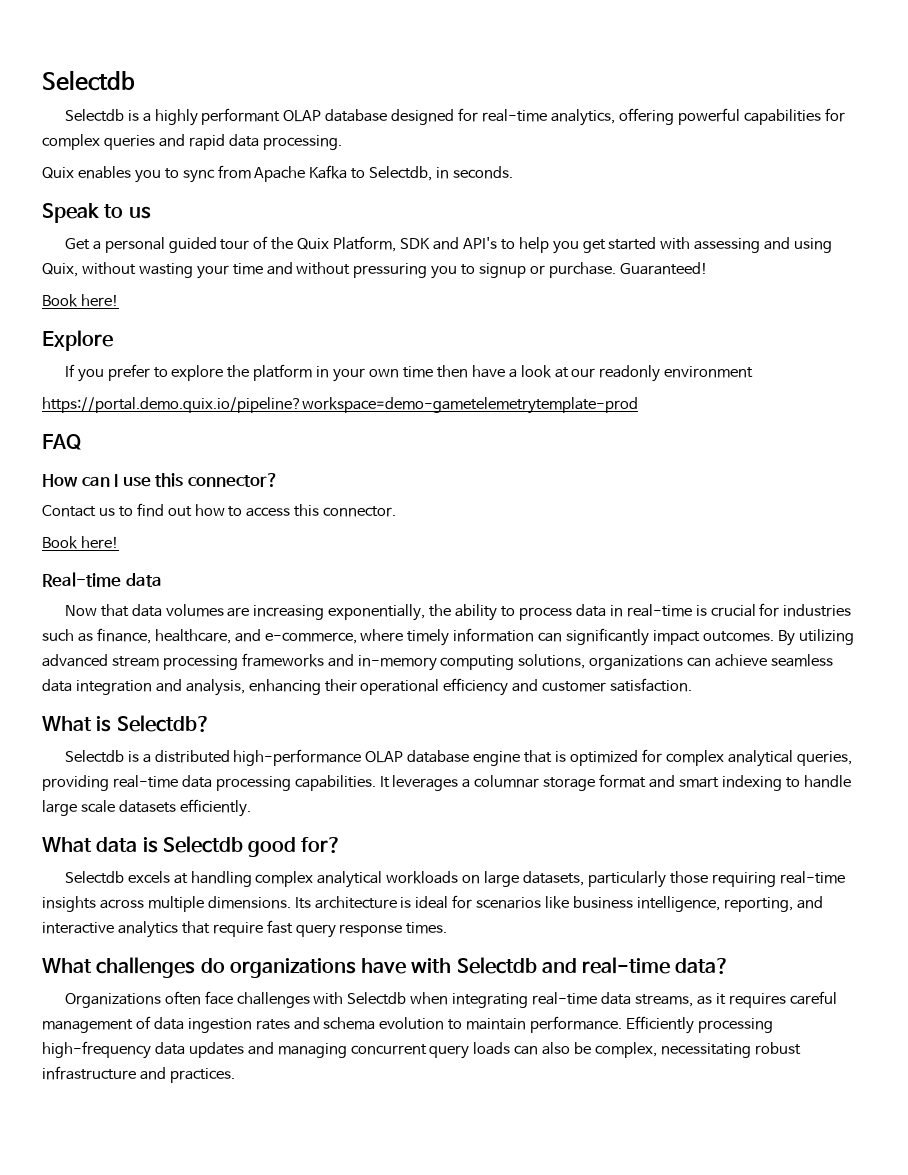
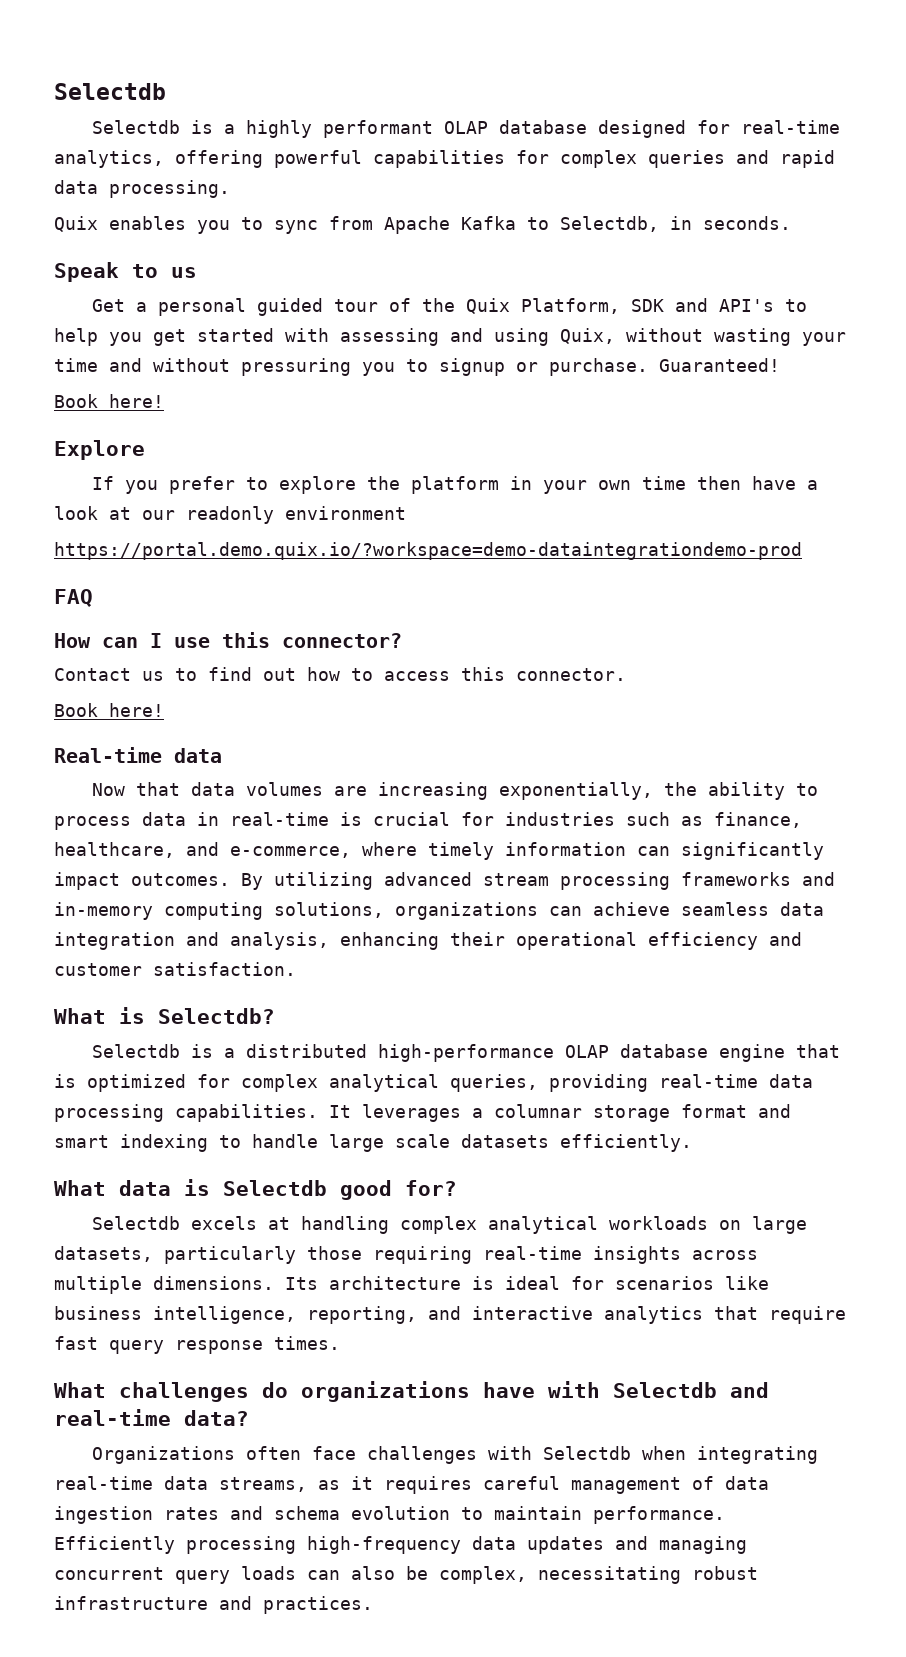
[42,397,638,414] https://portal.demo.quix.io/pipeline?workspace=demo-gametelemetrytemplate-prod -> [54,542,802,560] https://portal.demo.quix.io/?workspace=demo-dataintegrationdemo-prod

